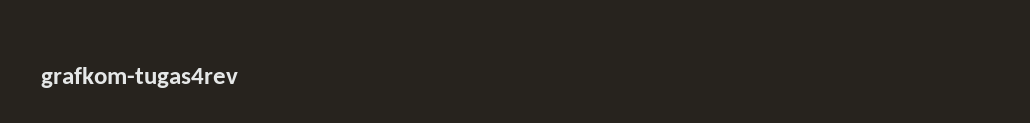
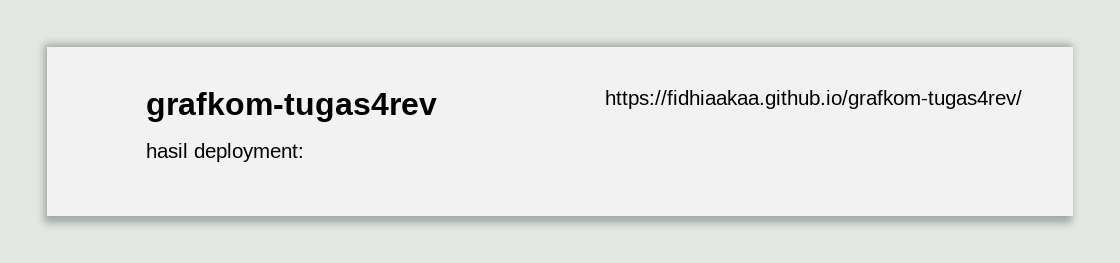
(238, 77) none -> [146,143,304,162] [605,90,1022,109] // hasil deployment: https://fidhiaakaa.github.io/grafkom-tugas4rev/

